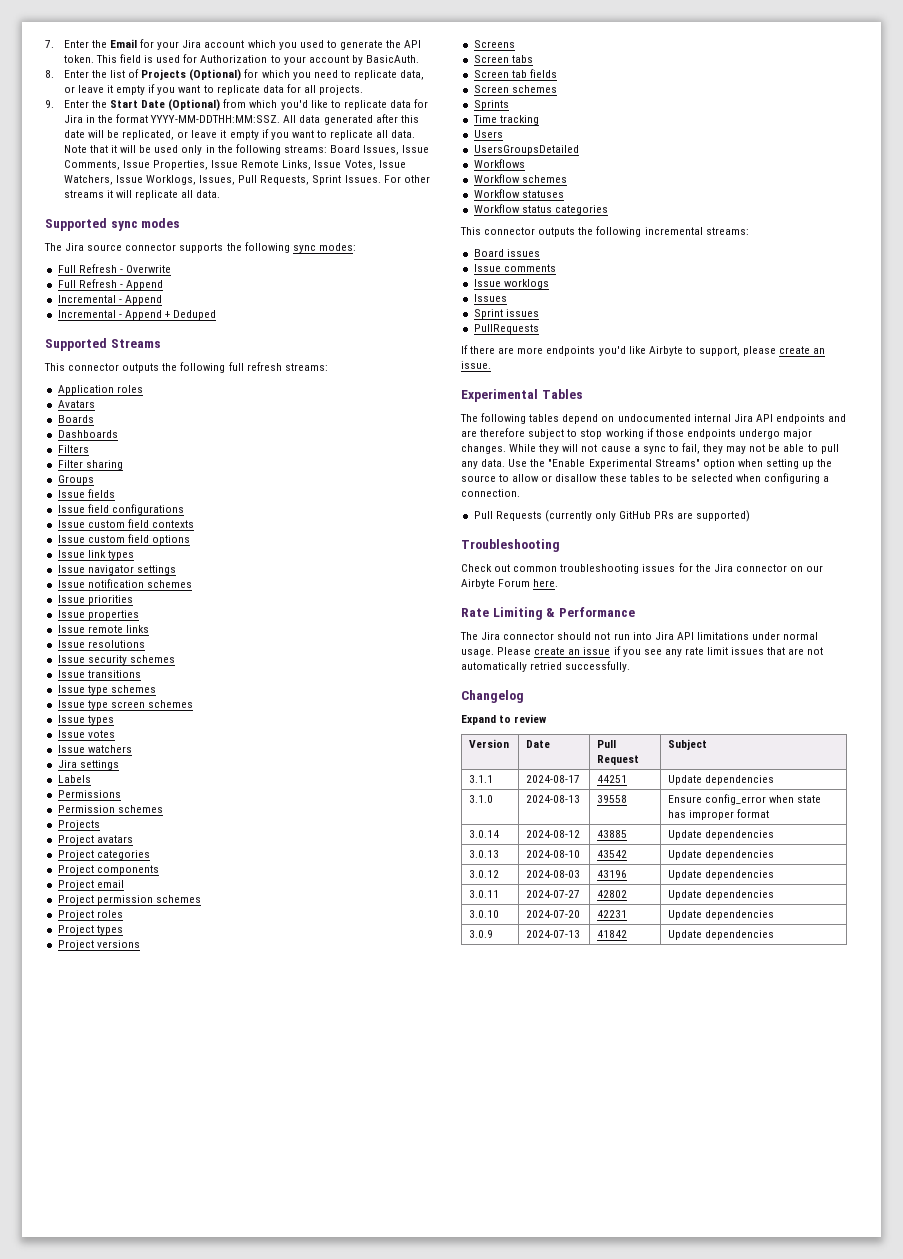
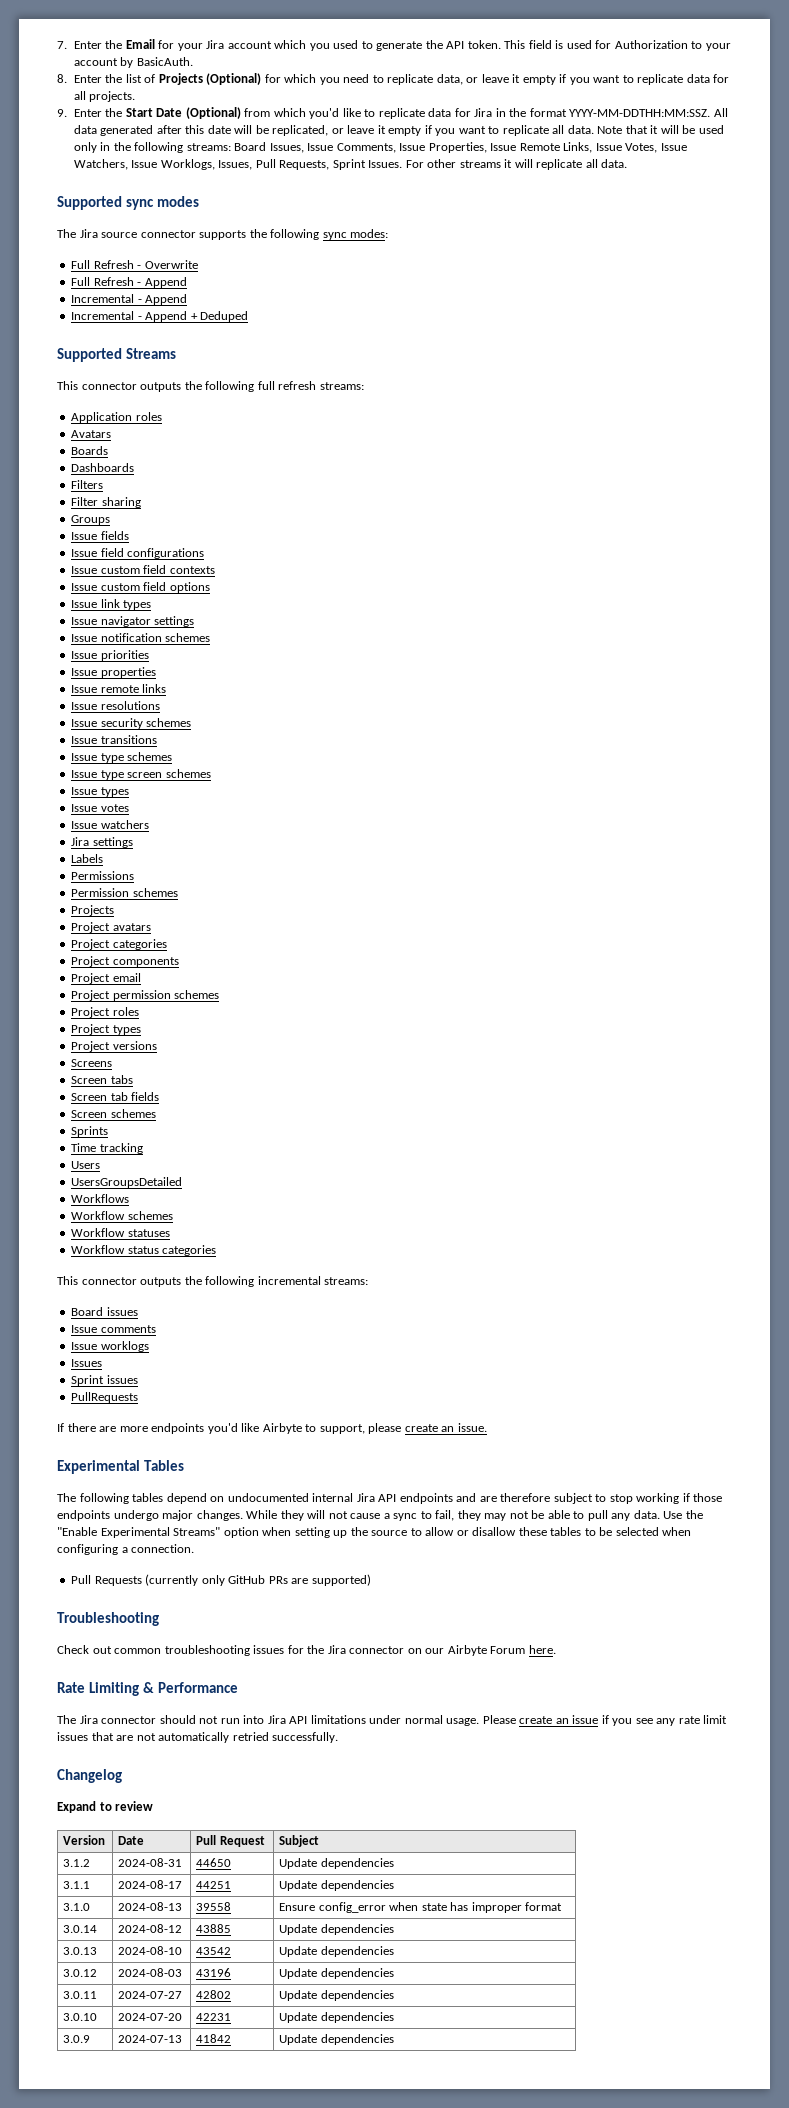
(708, 744) none -> [63,1859,91,1867] [118,1858,183,1867] [196,1858,232,1867] [279,1858,394,1869] // 3.1.2 | 2024-08-31 | 44650 | Update dependencies

